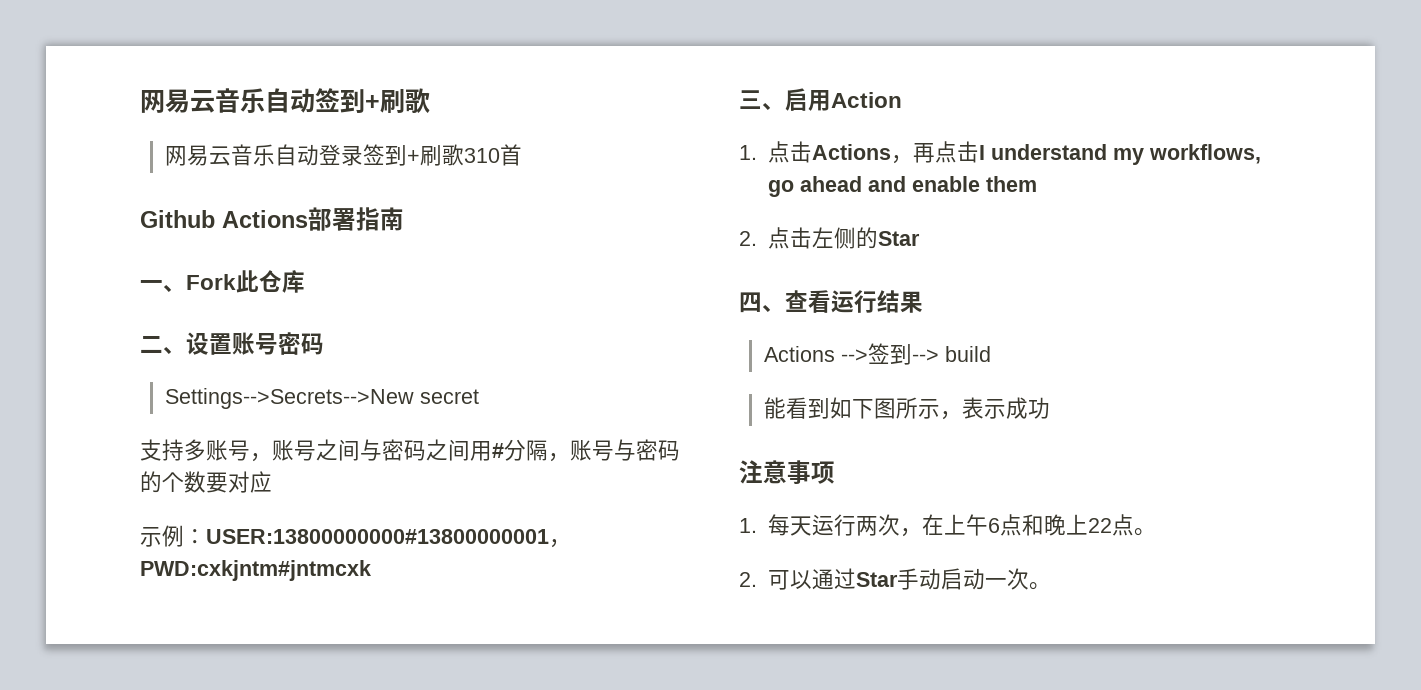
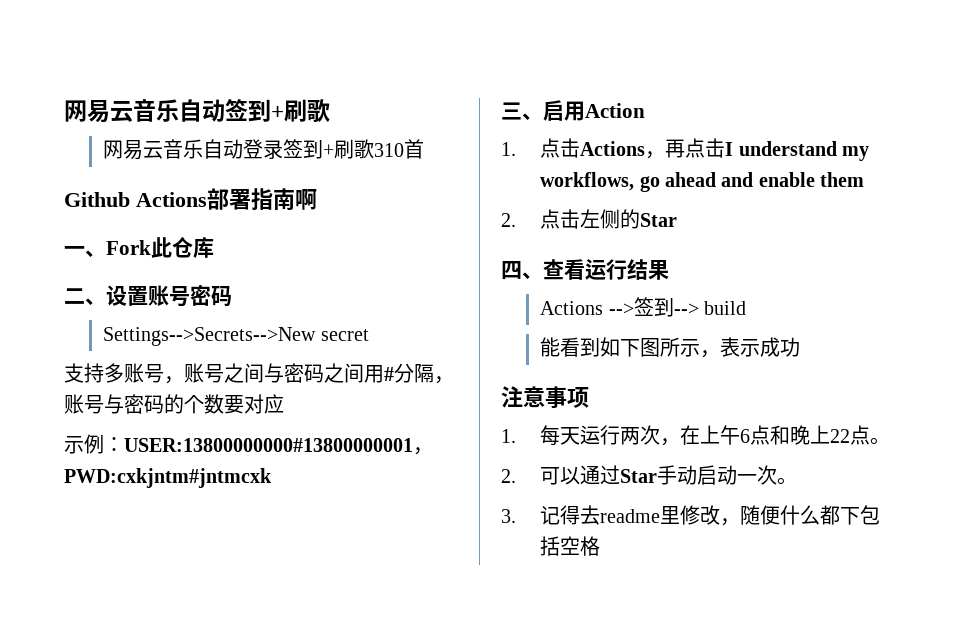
(404, 219) none -> [295,188,317,210] 啊
(1051, 586) none -> [501,505,881,526] [540,536,601,556] // 3.记得去readme里修改，随便什么都下包括空格

